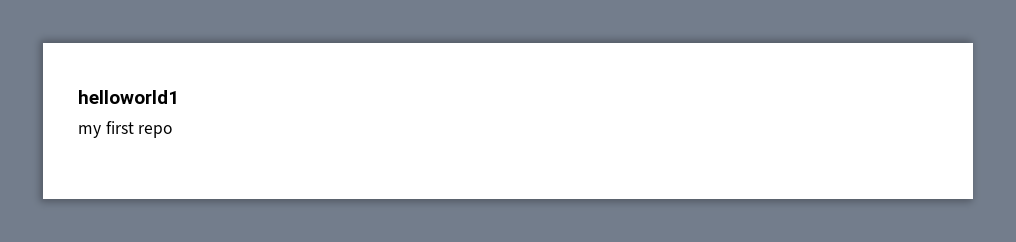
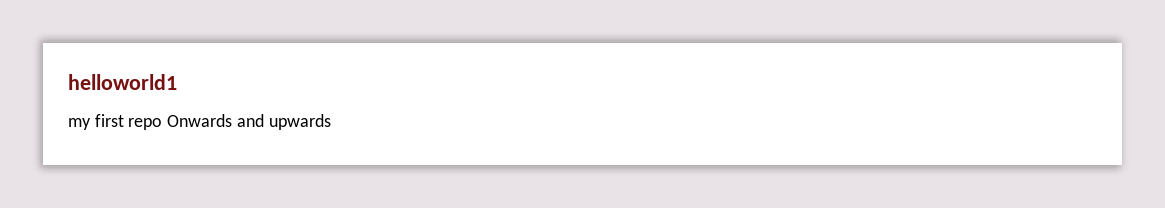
(173, 131) none -> [167,114,331,130] Onwards and upwards

